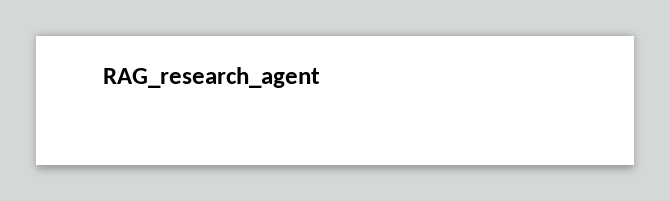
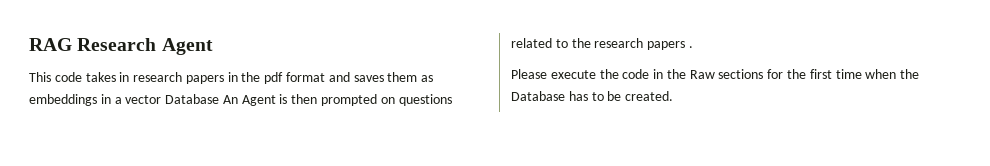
[103,67,320,88] RAG_research_agent -> [29,38,213,55] [29,72,434,84] [29,94,452,106] [511,38,693,50] [511,69,920,79] [511,91,674,101] RAG Research Agent // This code takes in research papers in the pdf format and saves them as embeddings in a vector Database An Agent is then prompted on questions related to the research papers . // Please execute the code in the Raw sections for the first time when the Database has to be created.

